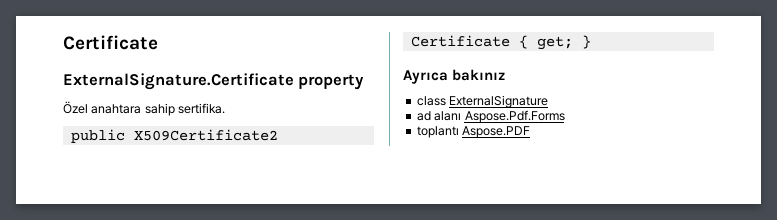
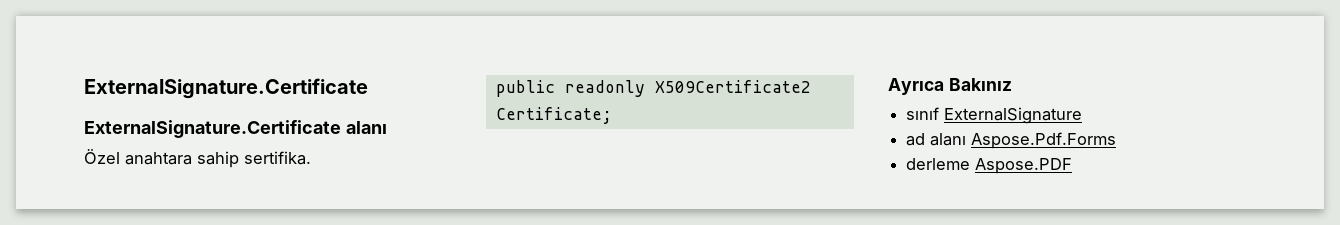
[63,35,158,50] [63,73,365,90] Certificate // ExternalSignature.Certificate property -> [84,78,368,99] [84,120,387,138] ExternalSignature.Certificate // ExternalSignature.Certificate alanı
[133,129,278,141] [410,35,591,50] X509Certificate2 Certificate { get; } -> [564,80,811,97] [495,107,612,124] readonly X509Certificate2 Certificate;
[452,69,506,81] [416,96,446,106] bakınız // class -> [948,78,1012,91] [906,107,940,120] Bakınız // sınıf
[416,126,459,138] toplantı -> [906,158,971,170] derleme

